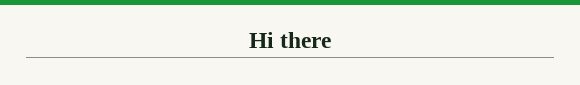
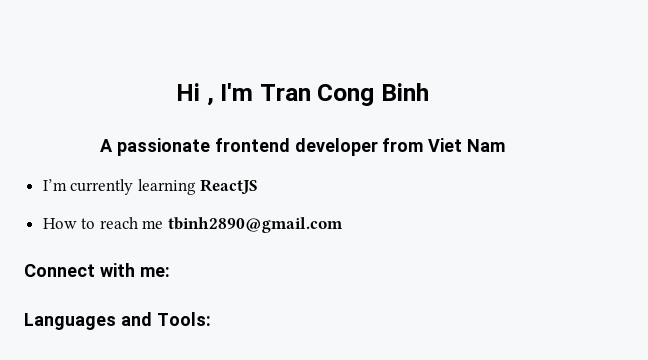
[280,32,332,48] there -> [206,83,430,106] [99,138,506,156] [42,179,259,195] [42,217,344,233] [24,263,170,277] [24,312,211,330] , I'm Tran Cong Binh // A passionate frontend developer from Viet Nam // I’m currently learning ReactJS // How to reach me tbinh2890@gmail.com // Connect with me: // Languages and Tools:

